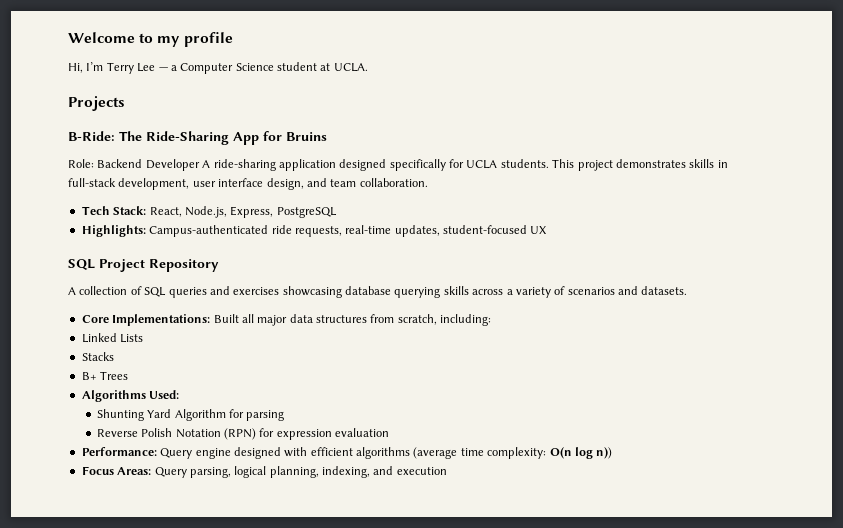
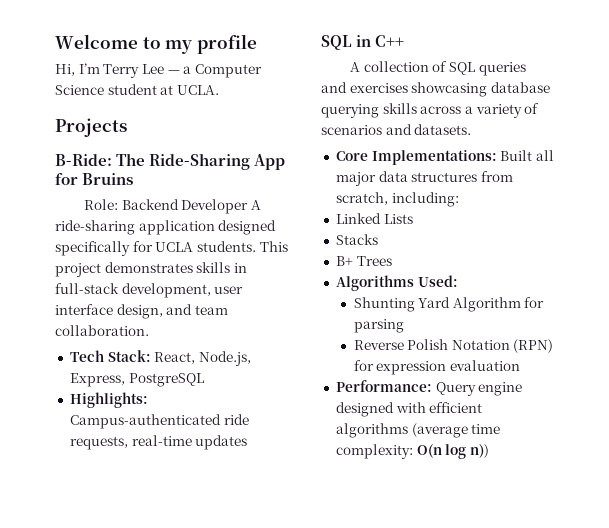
[394,225,548,237] [68,259,219,272] updates, student-focused UX // SQL Project Repository -> [195,435,248,450] [321,35,405,50] updates // SQL in C++
[81,466,447,478] // Focus Areas: Query parsing, logical planning, indexing, and execution -> (489, 451) none

